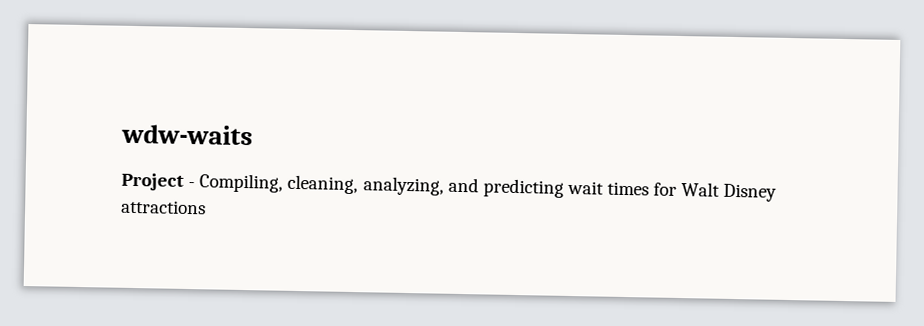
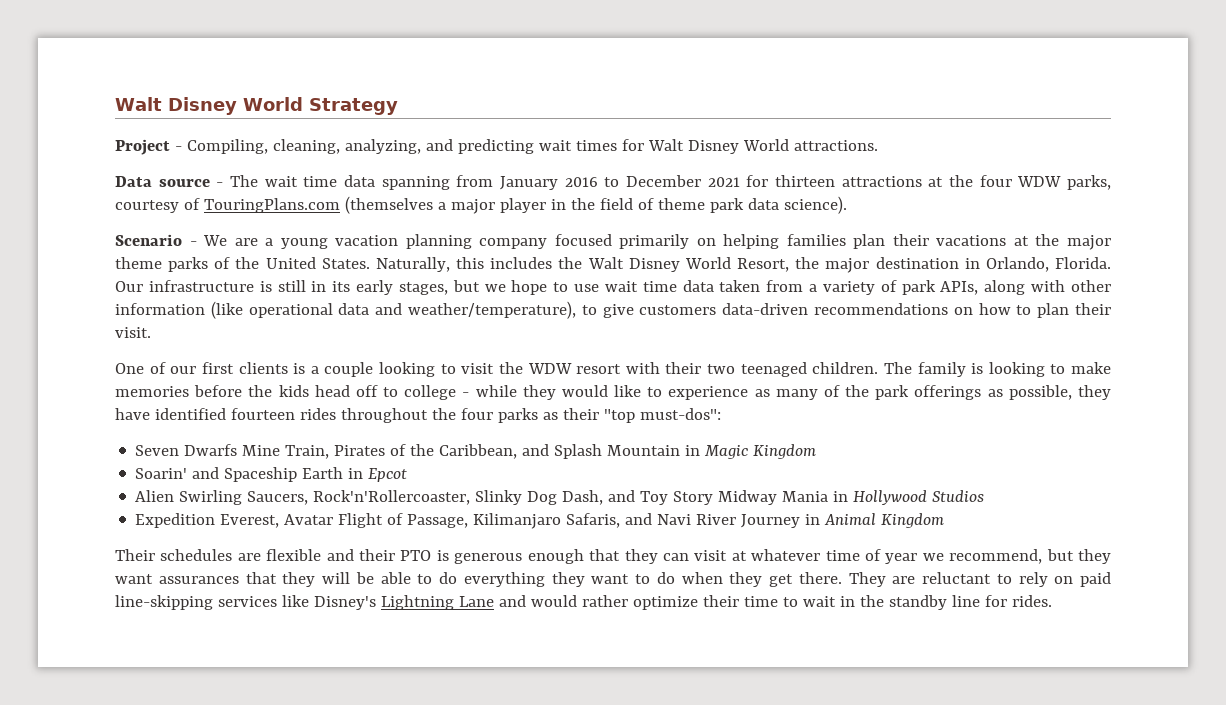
[121,123,253,146] wdw-waits -> [115,97,398,115] Walt Disney World Strategy
[121,199,206,215] attractions -> [742,139,878,151] [115,175,1111,190] [115,196,847,214] [115,234,1111,250] [115,257,1111,273] [115,280,1112,295] [115,301,1111,319] [115,327,151,338] [115,362,1111,377] [115,385,1111,400] [115,408,721,423] [135,444,817,459] [135,467,408,482] [135,490,985,505] [135,513,945,529] [115,549,1111,564] [115,572,1111,587] [115,595,1052,610] World attractions. // Data source - The wait time data spanning from January 2016 to December 2021 for thirteen attractions at the four WDW parks, courtesy of TouringPlans.com (themselves a major player in the field of theme park data science). // Scenario - We are a young vacation planning company focused primarily on helping families plan their vacations at the major theme parks of the United States. Naturally, this includes the Walt Disney World Resort, the major destination in Orlando, Florida. Our infrastructure is still in its early stages, but we hope to use wait time data taken from a variety of park APIs, along with other information (like operational data and weather/temperature), to give customers data-driven recommendations on how to plan their visit. // One of our first clients is a couple looking to visit the WDW resort with their two teenaged children. The family is looking to make memories before the kids head off to college - while they would like to experience as many of the park offerings as possible, they have identified fourteen rides throughout the four parks as their "top must-dos": // Seven Dwarfs Mine Train, Pirates of the Caribbean, and Splash Mountain in Magic Kingdom // Soarin' and Spaceship Earth in Epcot // Alien Swirling Saucers, Rock'n'Rollercoaster, Slinky Dog Dash, and Toy Story Midway Mania in Hollywood Studios // Expedition Everest, Avatar Flight of Passage, Kilimanjaro Safaris, and Navi River Journey in Animal Kingdom // Their schedules are flexible and their PTO is generous enough that they can visit at whatever time of year we recommend, but they want assurances that they will be able to do everything they want to do when they get there. They are reluctant to rely on paid line-skipping services like Disney's Lightning Lane and would rather optimize their time to wait in the standby line for rides.

